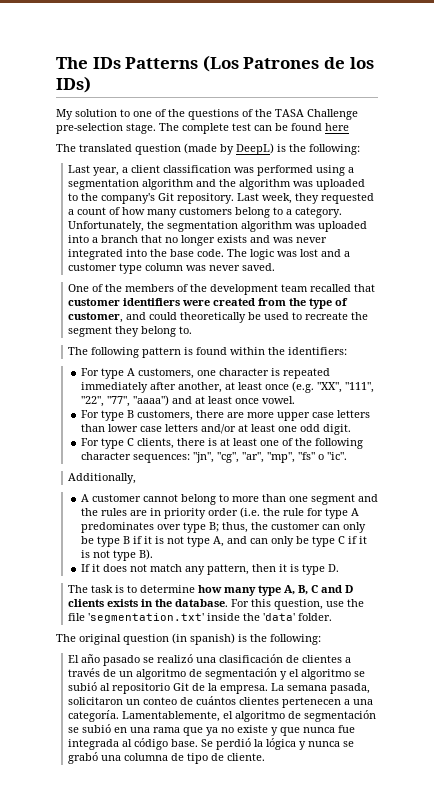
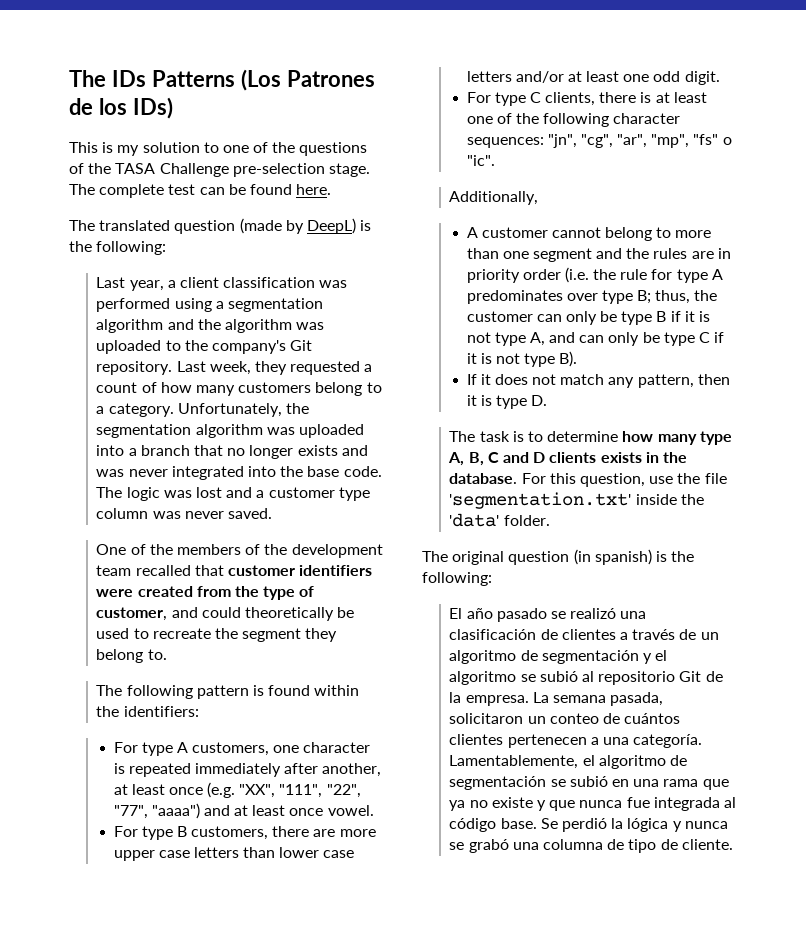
[56,109,73,120] My -> [69,142,140,156] This is my
[325,123,349,131] here -> [296,184,332,195] here.

